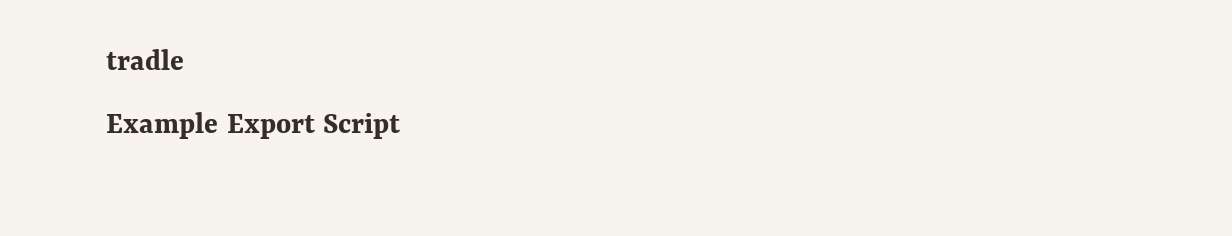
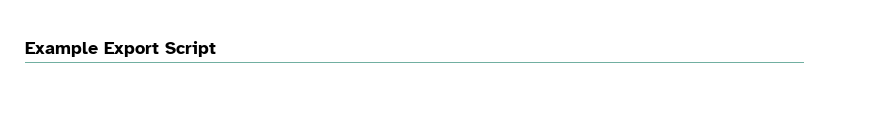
[106,49,184,70] tradle // -> (25, 49) none

